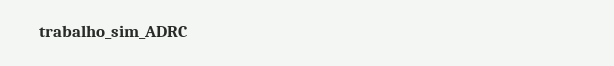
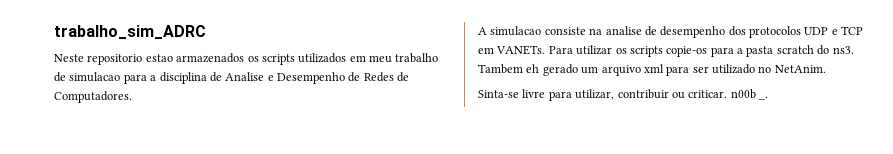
(188, 32) none -> [54,53,439,65] [54,72,410,84] [54,91,132,103] [478,26,864,38] [478,45,854,57] [478,64,826,76] [478,89,768,101] // Neste repositorio estao armazenados os scripts utilizados em meu trabalho de simulacao para a disciplina de Analise e Desempenho de Redes de Computadores. // A simulacao consiste na analise de desempenho dos protocolos UDP e TCP em VANETs. Para utilizar os scripts copie-os para a pasta scratch do ns3. Tambem eh gerado um arquivo xml para ser utilizado no NetAnim. // Sinta-se livre para utilizar, contribuir ou criticar. n00b _.

